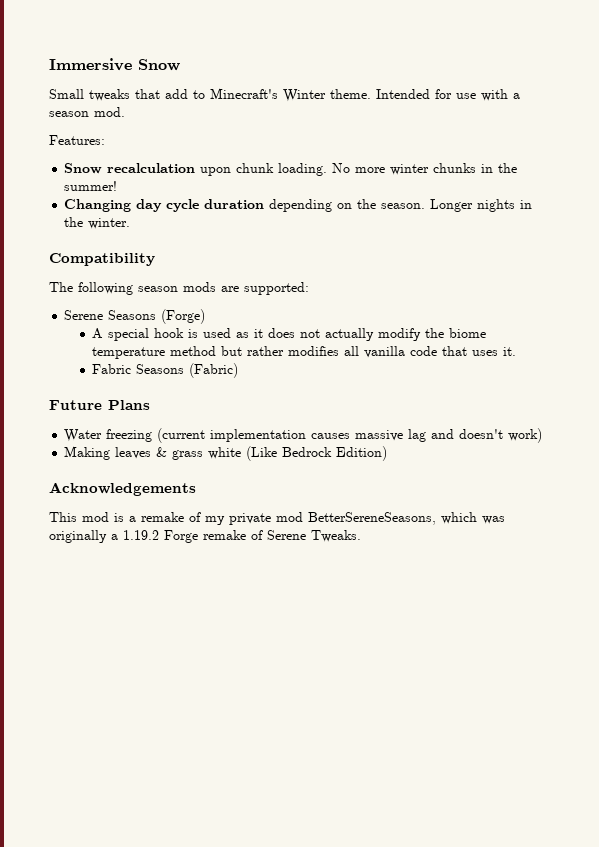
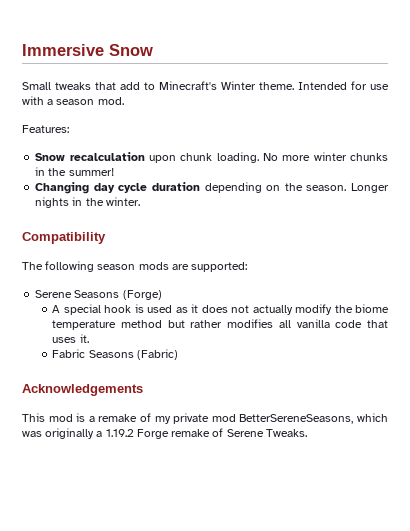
[49,400,150,410] [64,428,543,443] [64,446,388,461] // Future Plans // Water freezing (current implementation causes massive lag and doesn't work) // Making leaves & grass white (Like Bedrock Edition) -> (178, 354) none

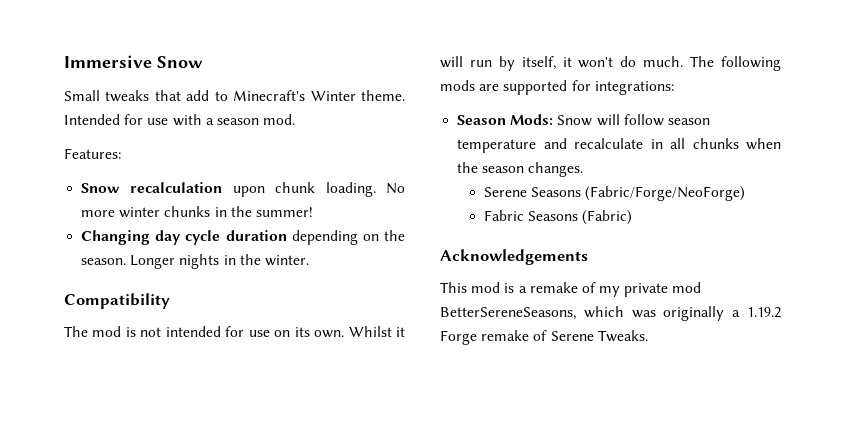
[45,261,248,272] [35,290,162,300] [52,304,389,315] [52,319,388,330] [52,334,89,343] following season mods are supported: // Serene Seasons (Forge) // A special hook is used as it does not actually modify the biome temperature method but rather modifies all vanilla code that uses it. -> [92,326,405,338] [440,56,781,71] [440,80,674,95] [457,114,710,126] [457,138,781,153] [457,162,584,177] [483,186,746,201] mod is not intended for use on its own. Whilst it will run by itself, it won't do much. The following mods are supported for integrations: // Season Mods: Snow will follow season temperature and recalculate in all chunks when the season changes. // Serene Seasons (Fabric/Forge/NeoForge)

